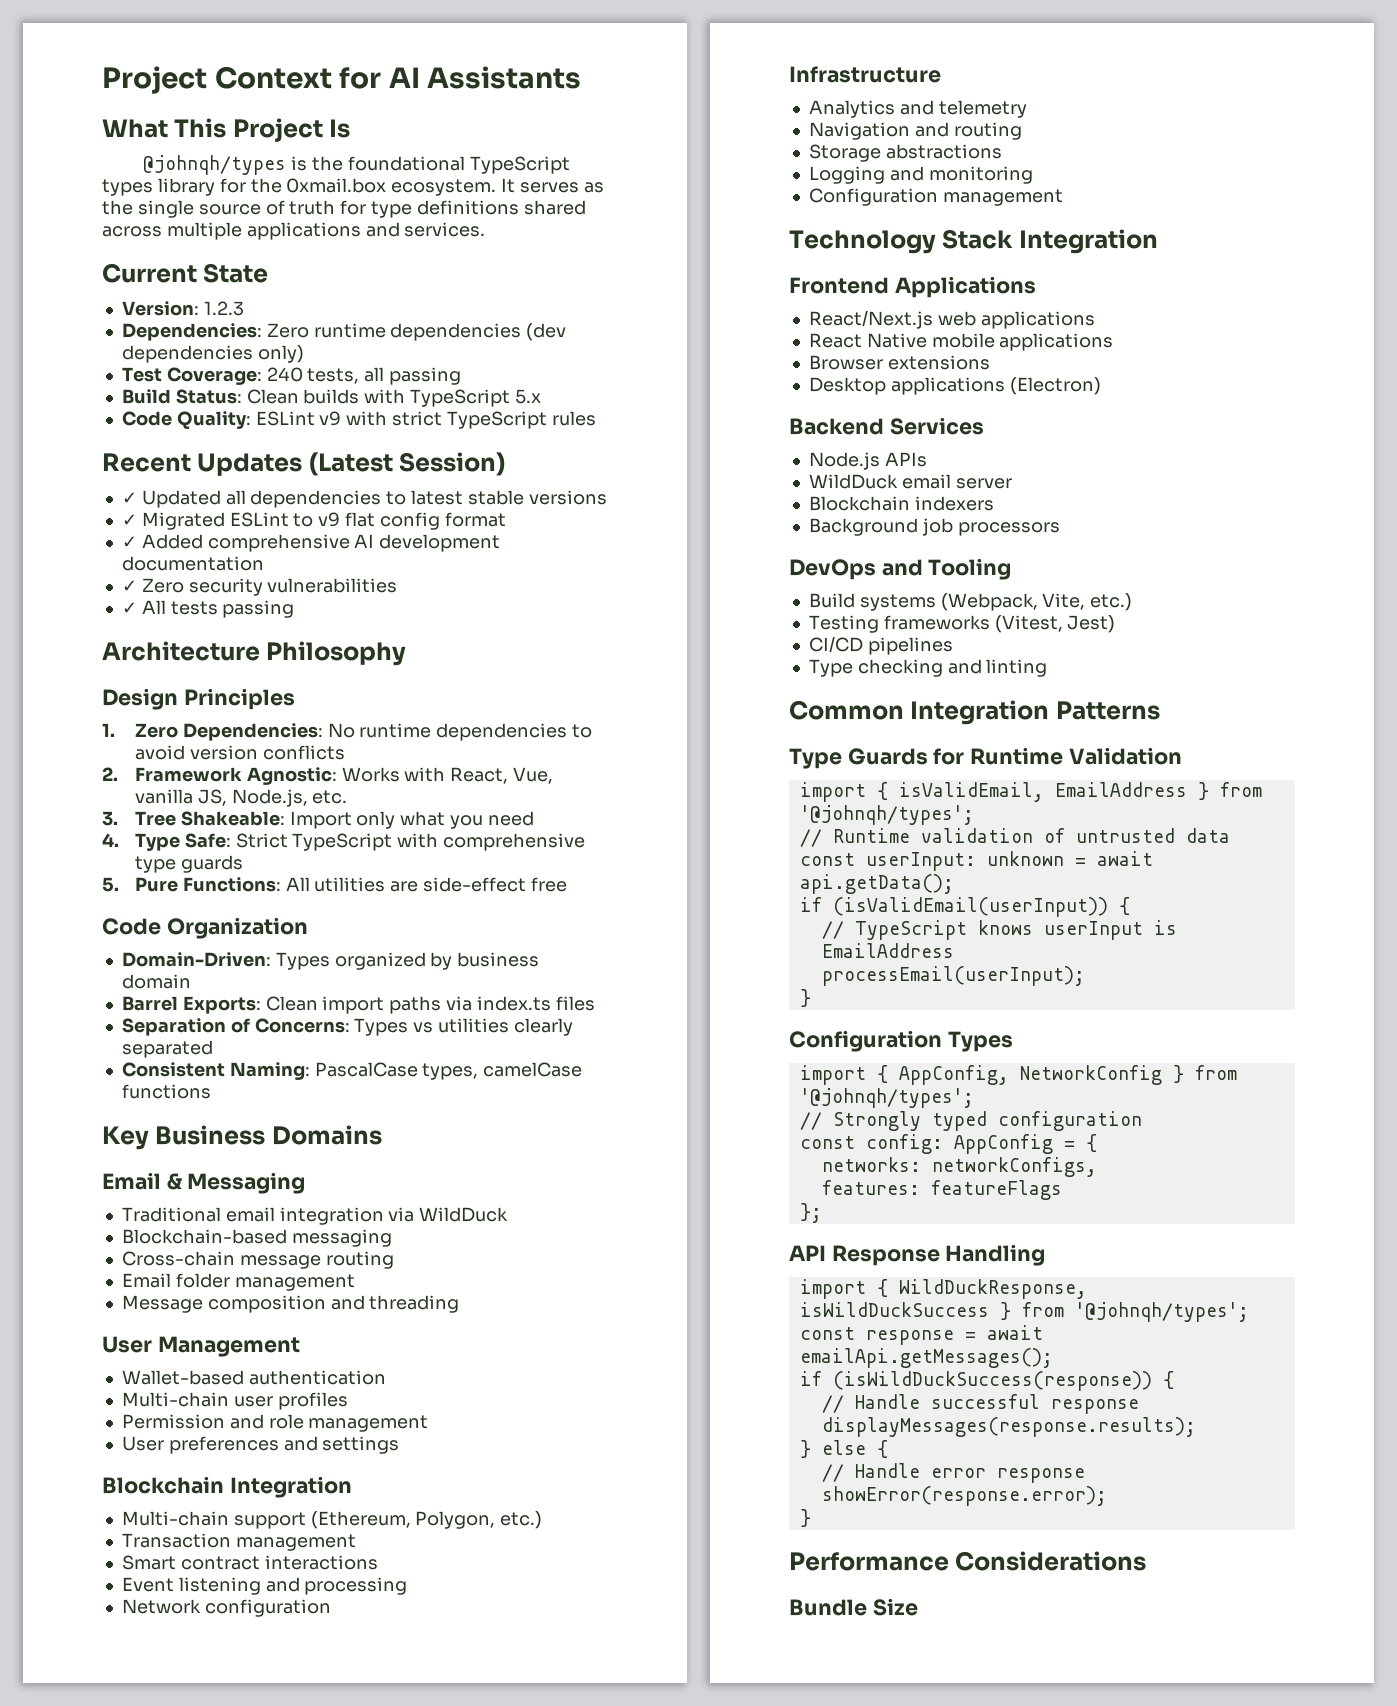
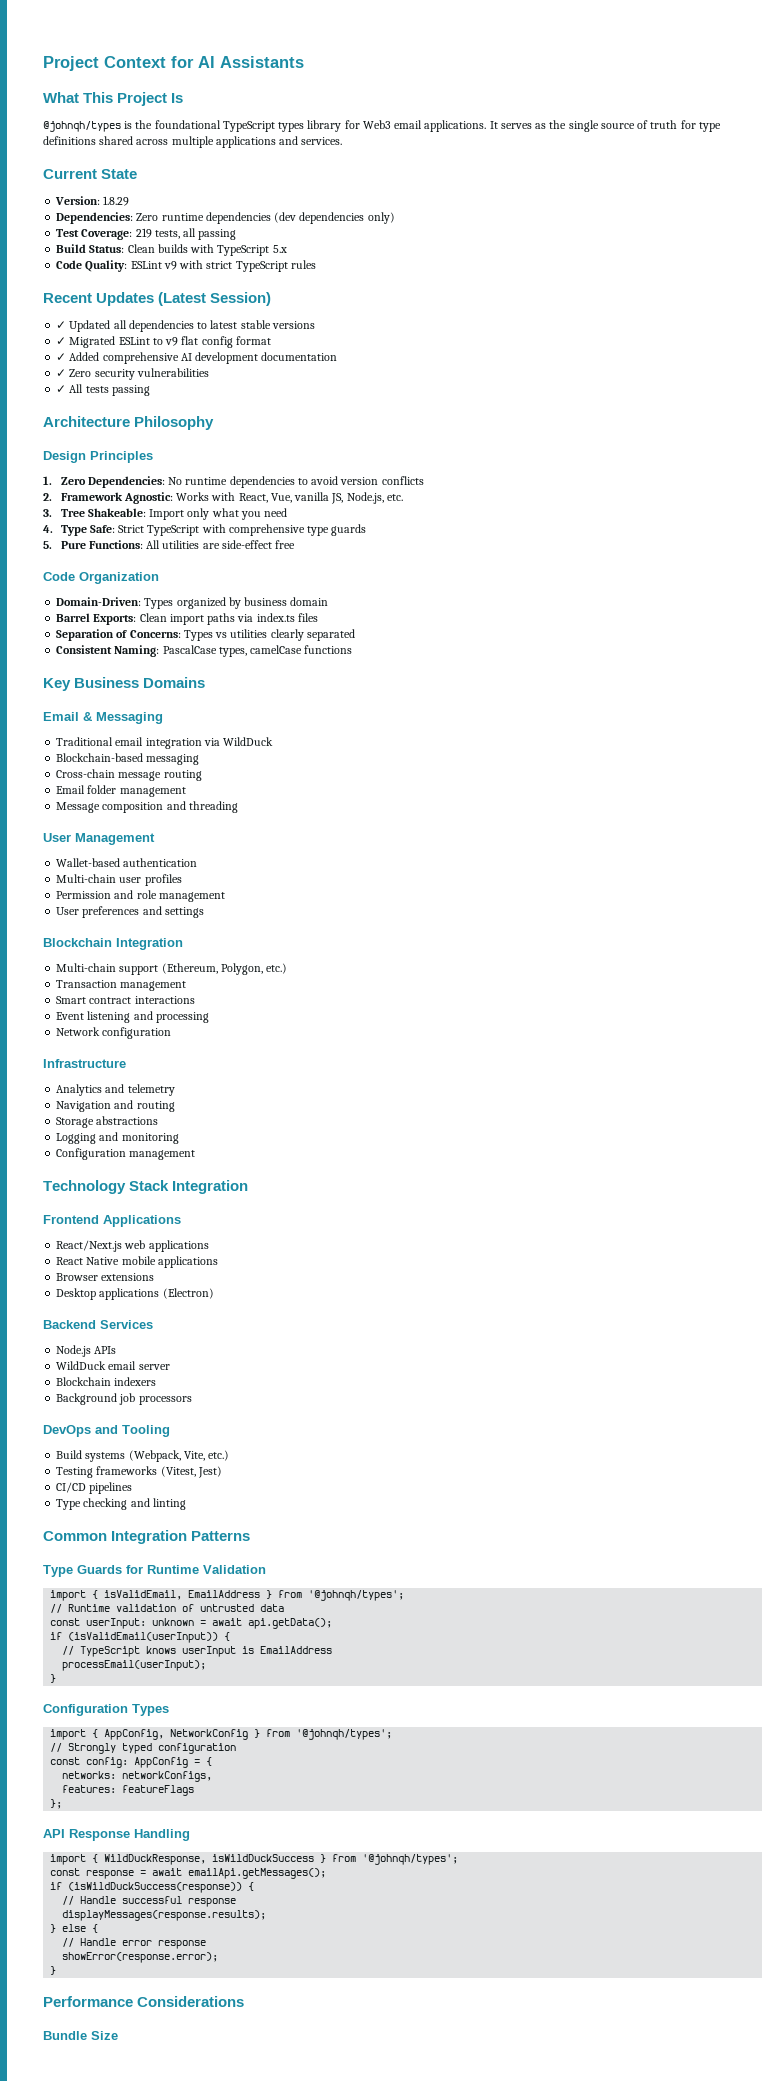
[250,178,497,196] the 0xmail.box ecosystem. -> [362,120,487,132] Web3 email applications.
[203,301,244,316] 1.2.3 -> [103,196,130,206] 1.8.29
[266,367,303,382] 240 -> [135,228,152,238] 219

